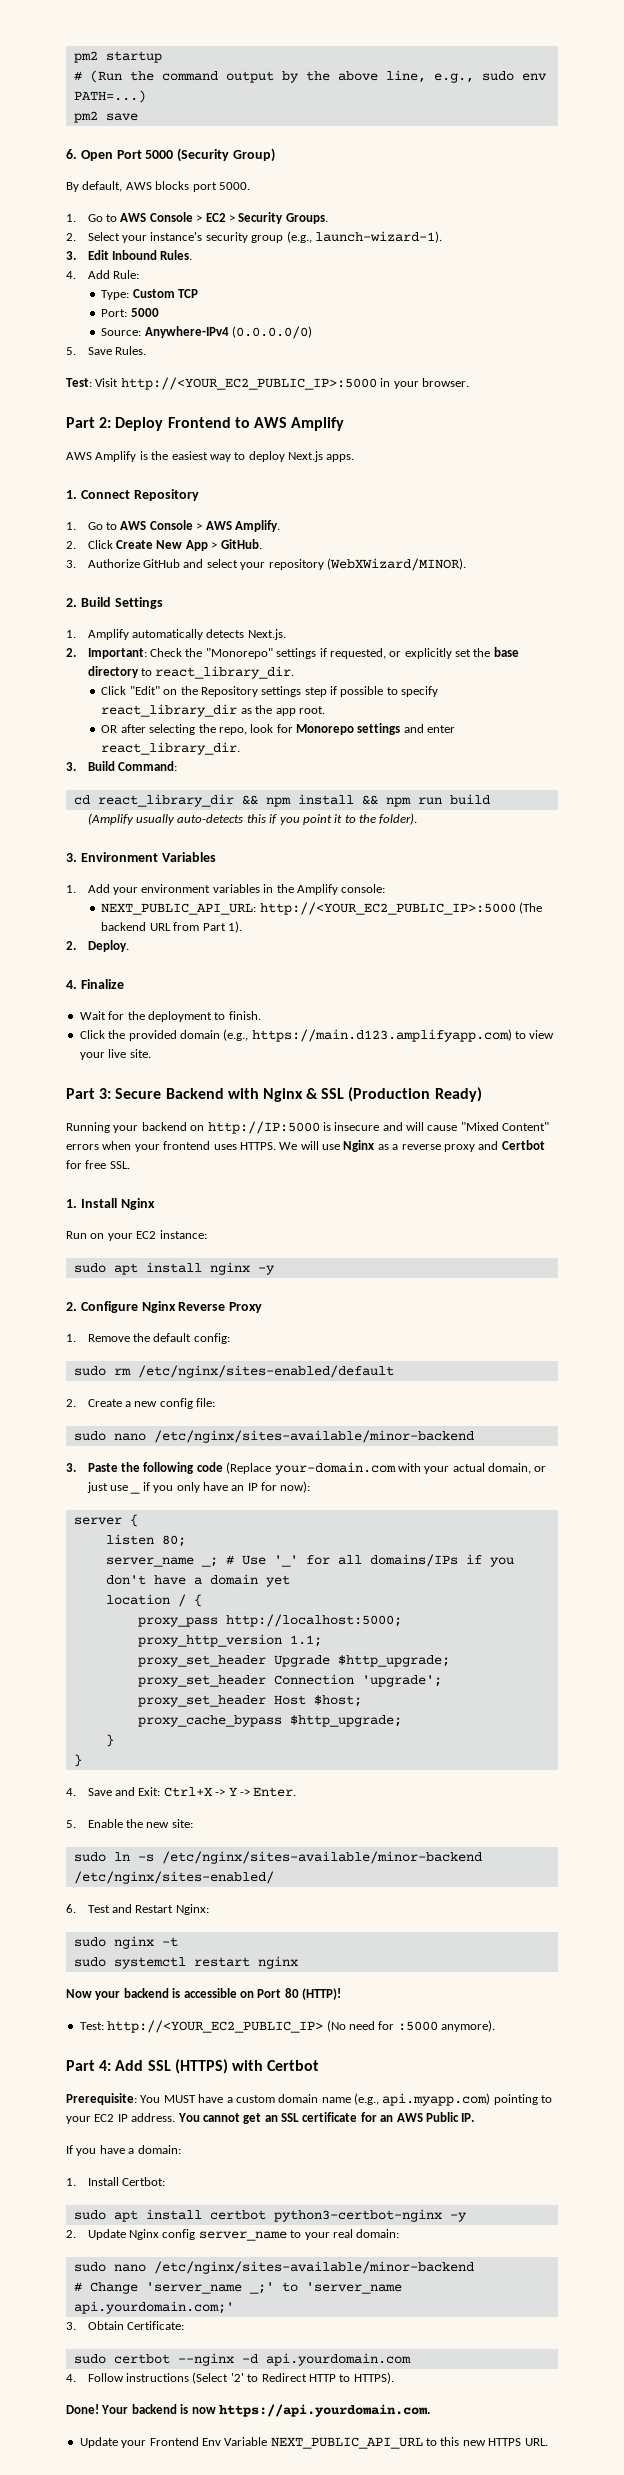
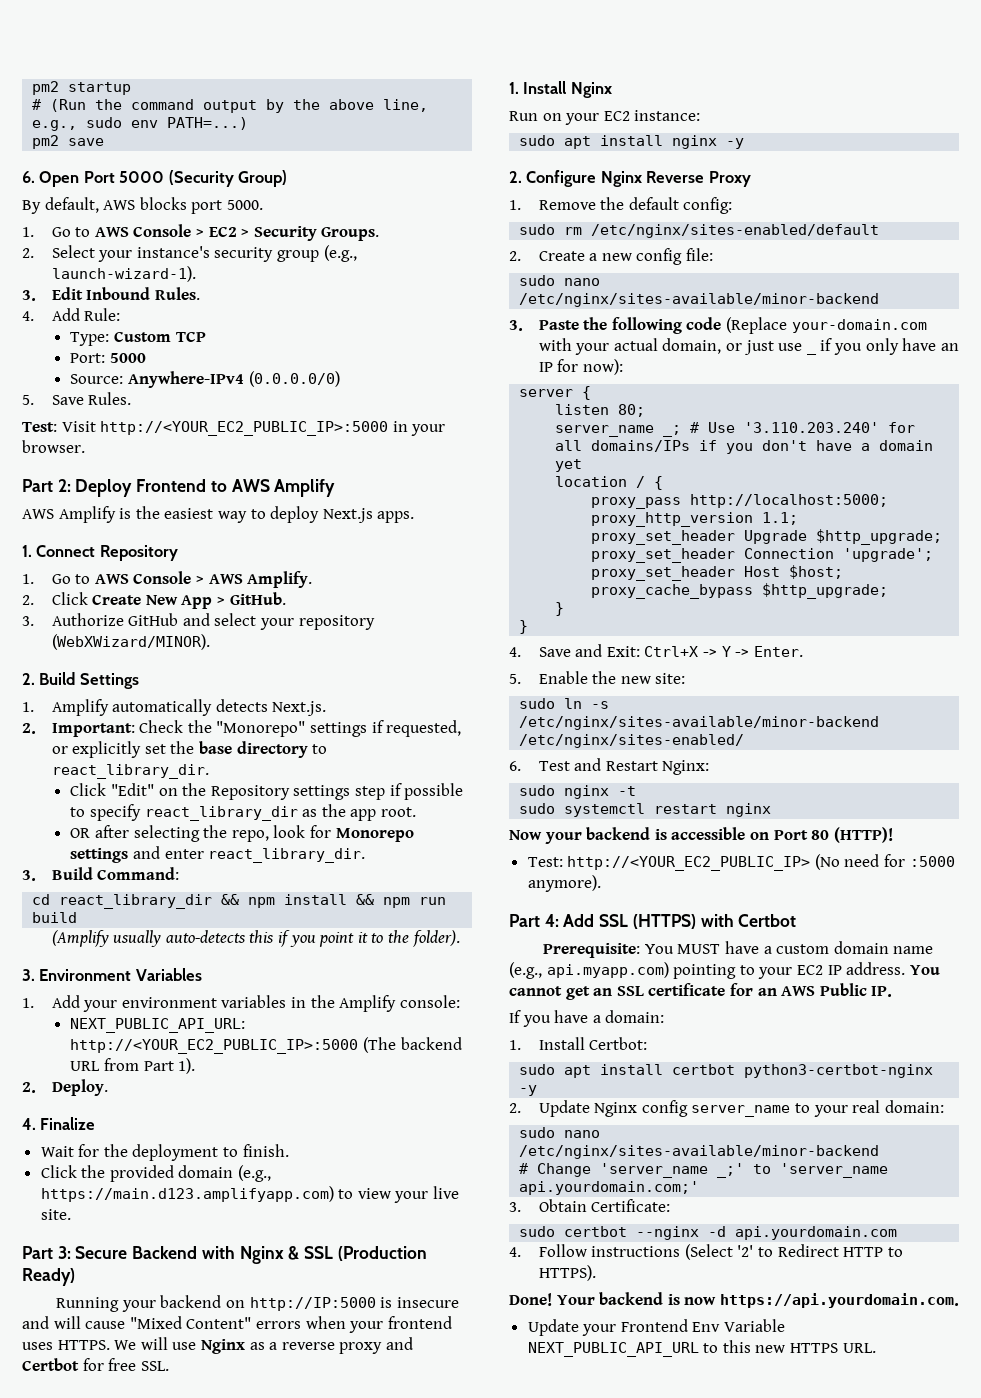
[273,1555,298,1567] '_' -> [744,422,880,433] '3.110.203.240'

